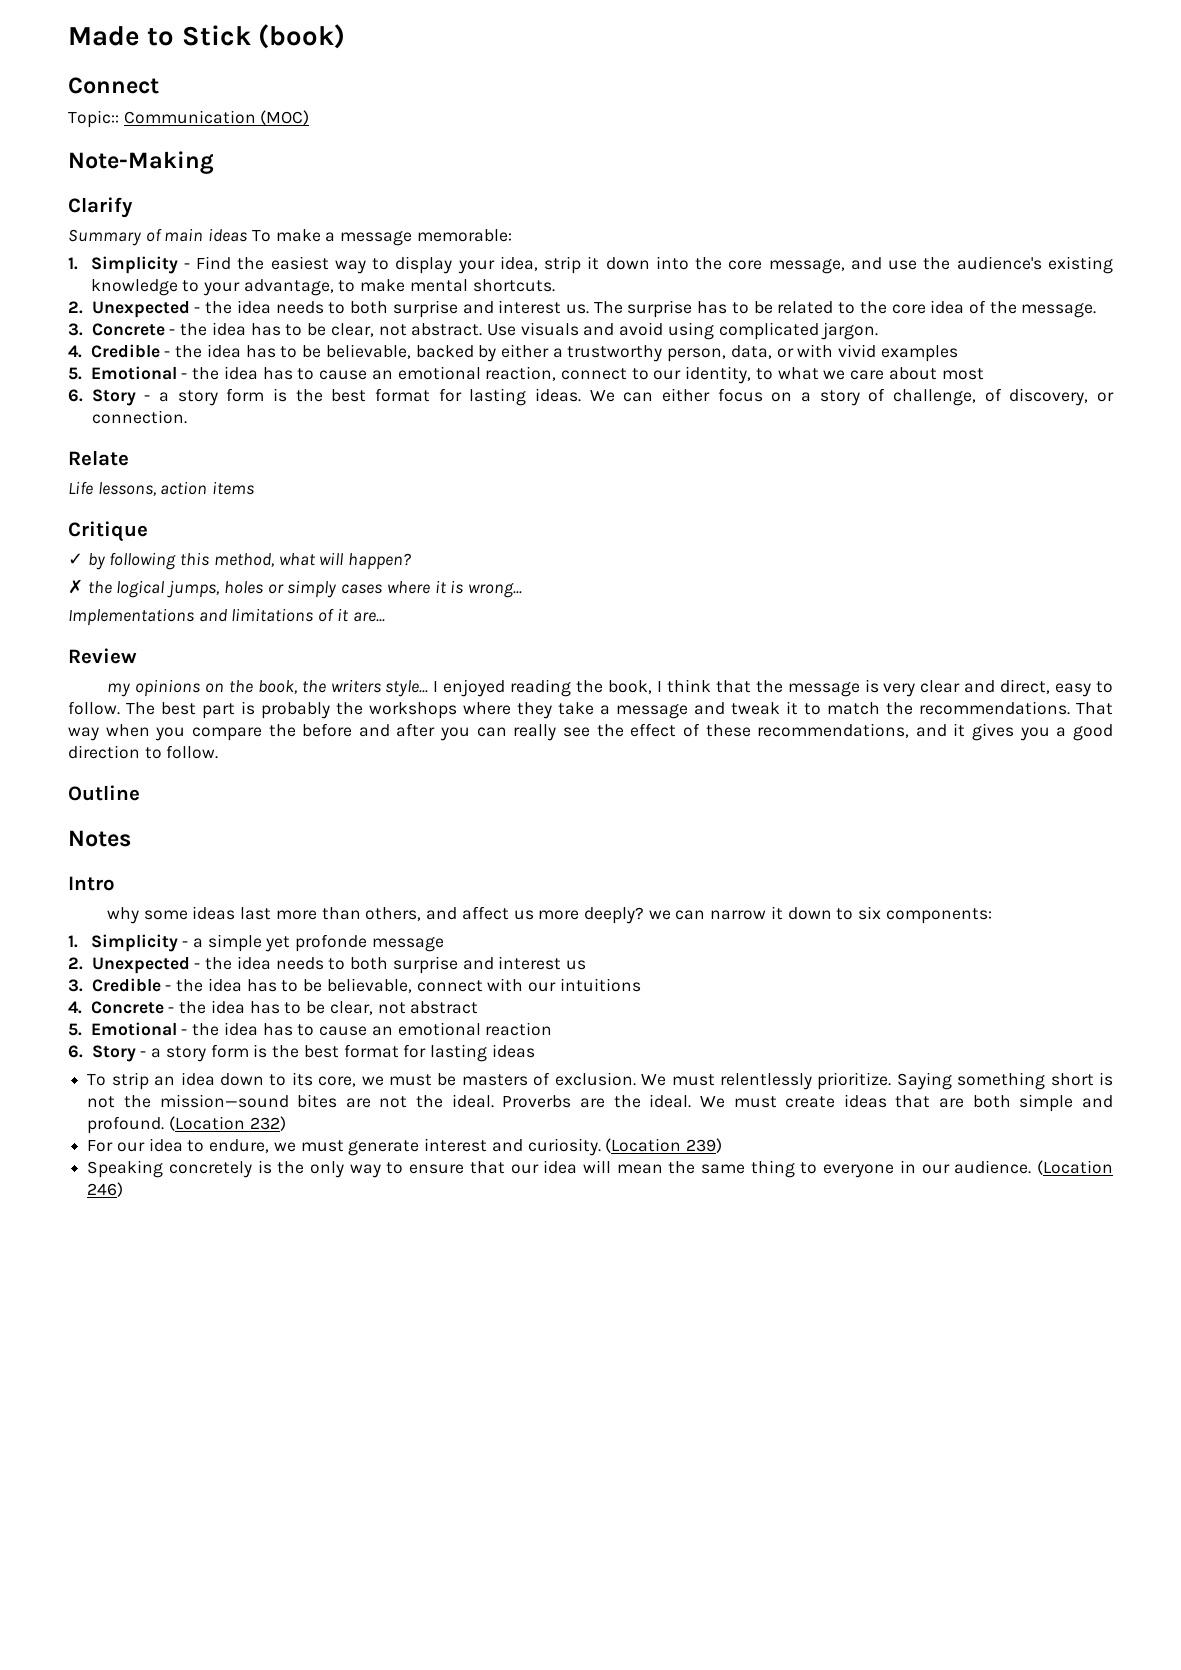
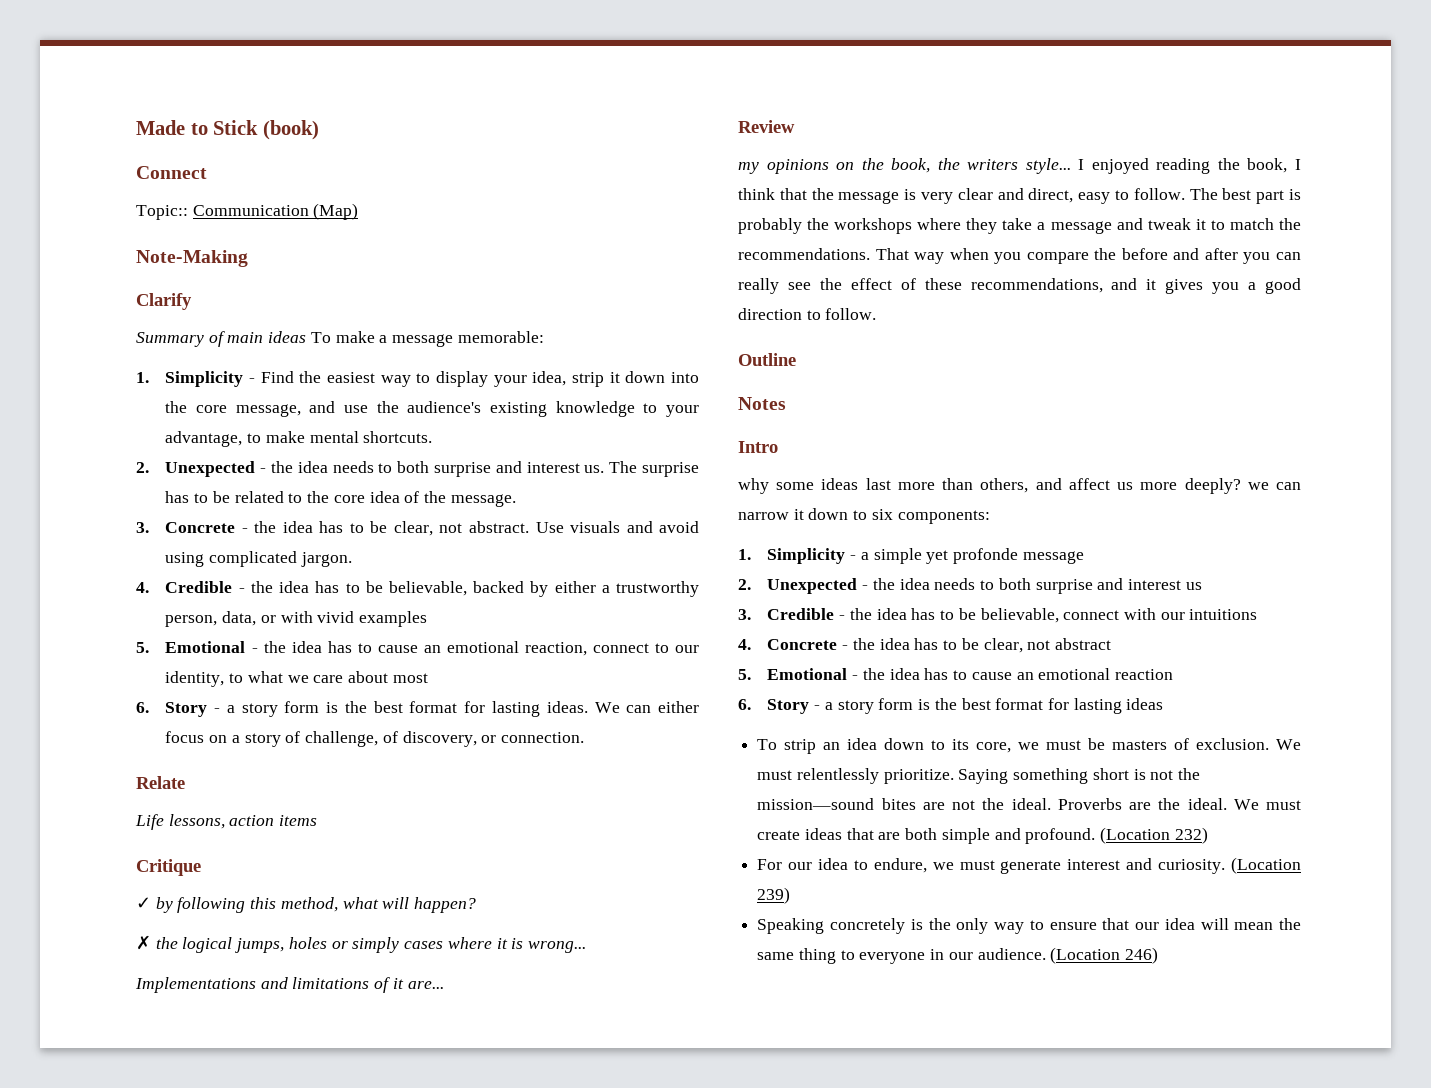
[260,110,310,125] (MOC) -> [313,203,359,220] (Map)

